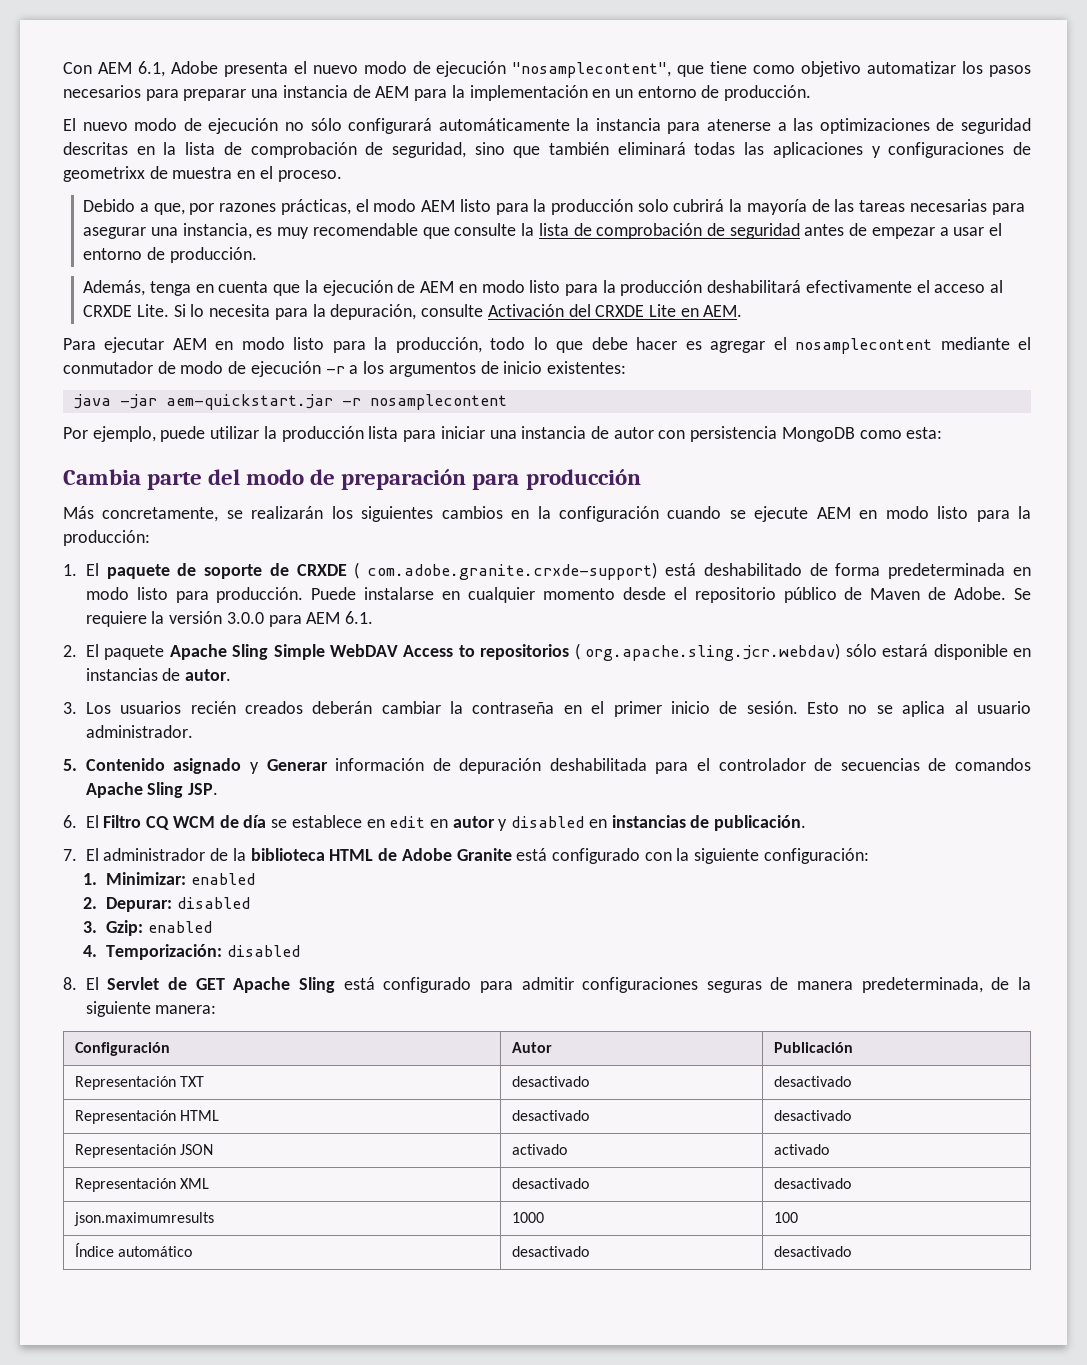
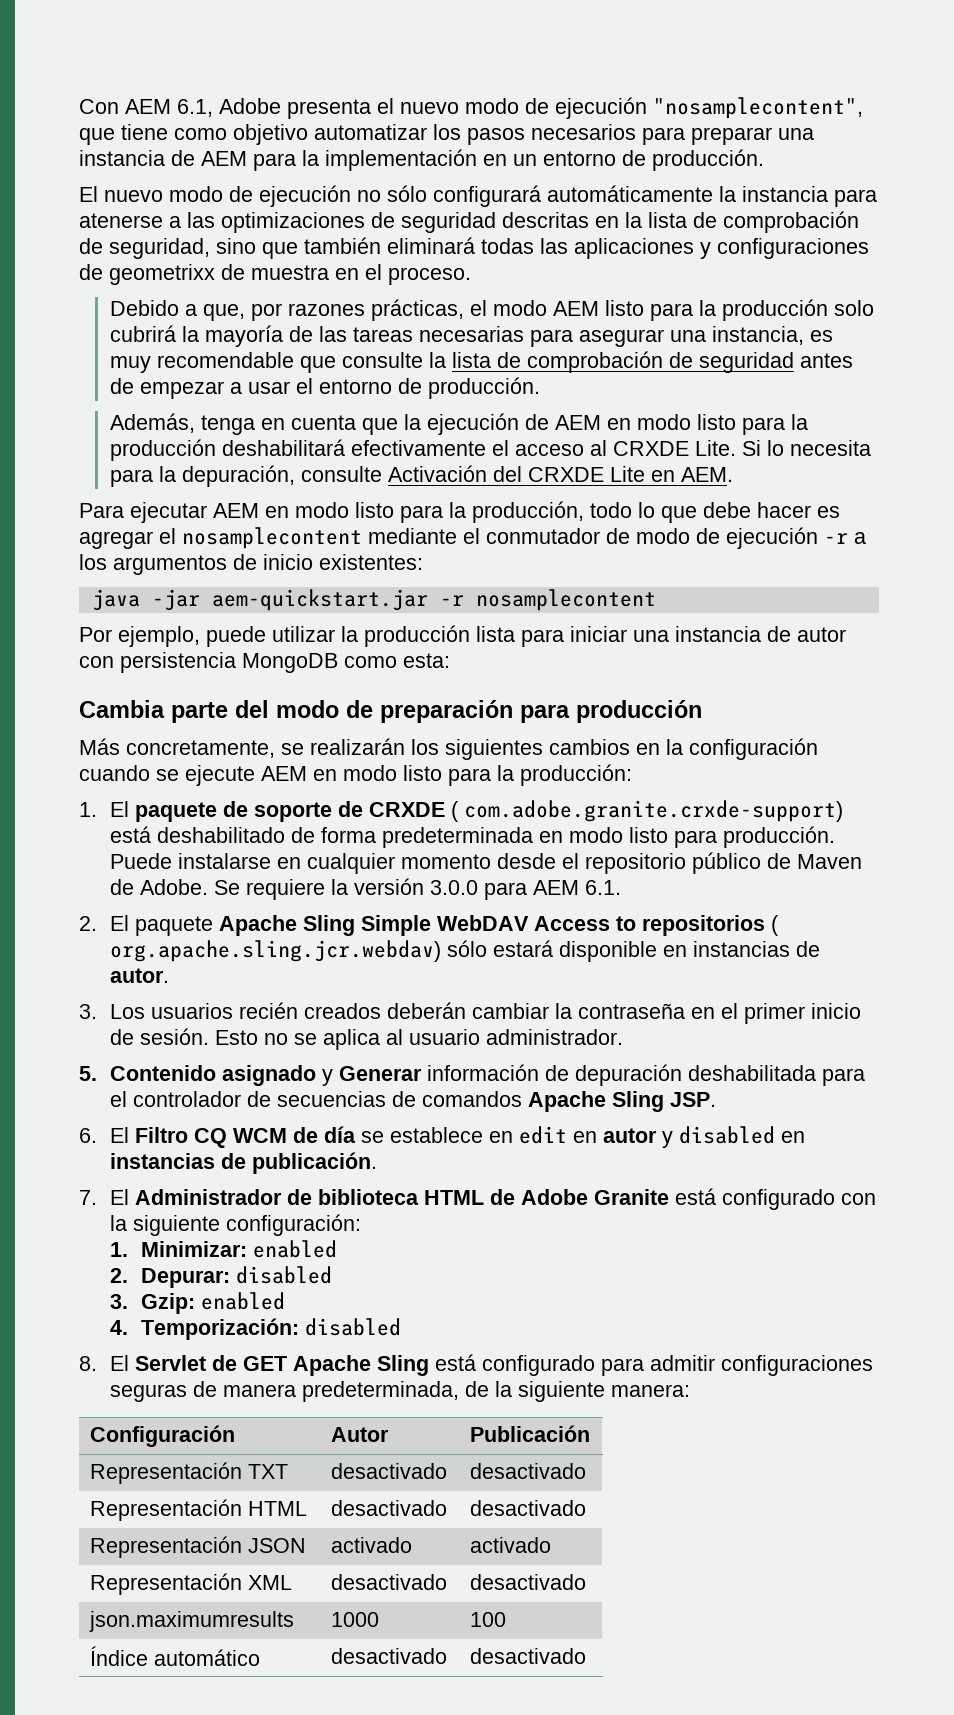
[103,848,246,861] administrador de la -> [135,1189,313,1205] Administrador de

